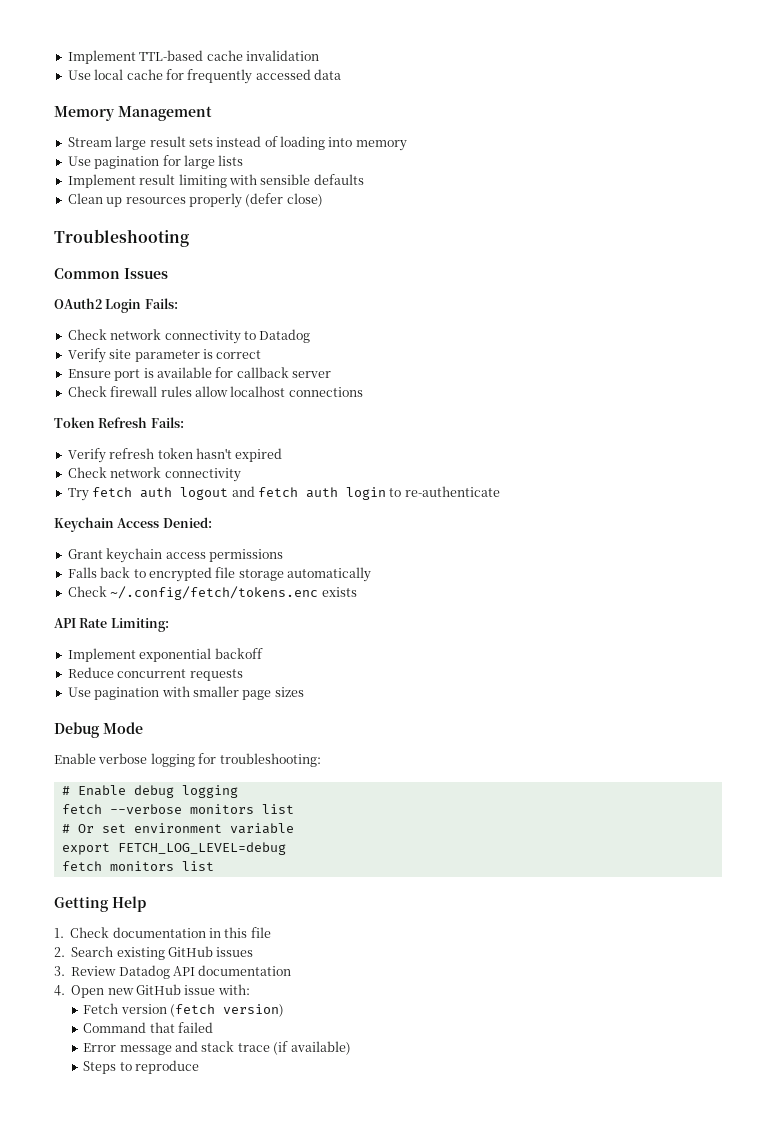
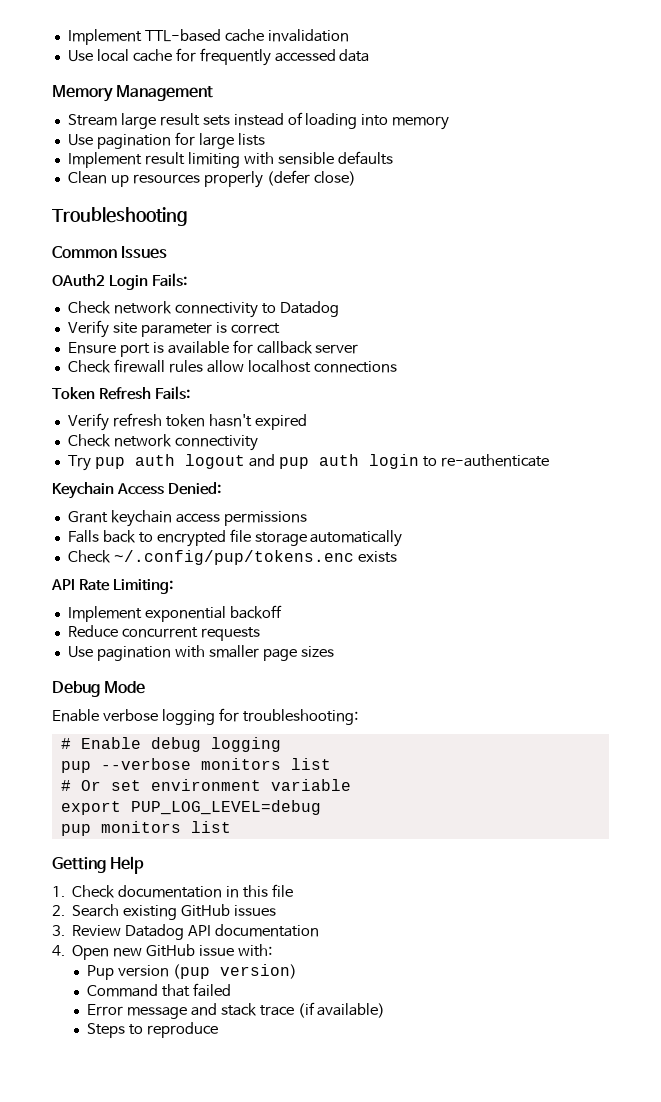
[92,487,133,497] fetch -> [94,457,125,469] pup
[257,487,298,497] fetch -> [278,457,309,469] pup
[110,586,319,600] ~/.config/fetch/tokens.enc -> [113,550,354,565] ~/.config/pup/tokens.enc
[61,804,102,814] fetch -> [60,761,91,773] pup
[117,842,286,855] [61,861,102,871] FETCH_LOG_LEVEL=debug // fetch -> [130,800,321,815] [60,824,91,836] PUP_LOG_LEVEL=debug // pup
[83,1003,216,1017] Fetch version (fetch -> [86,964,210,980] Pup version (pup

